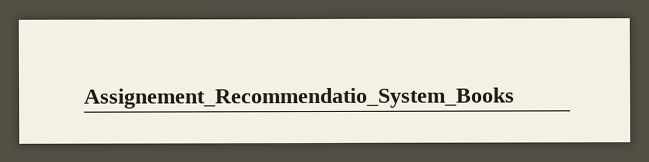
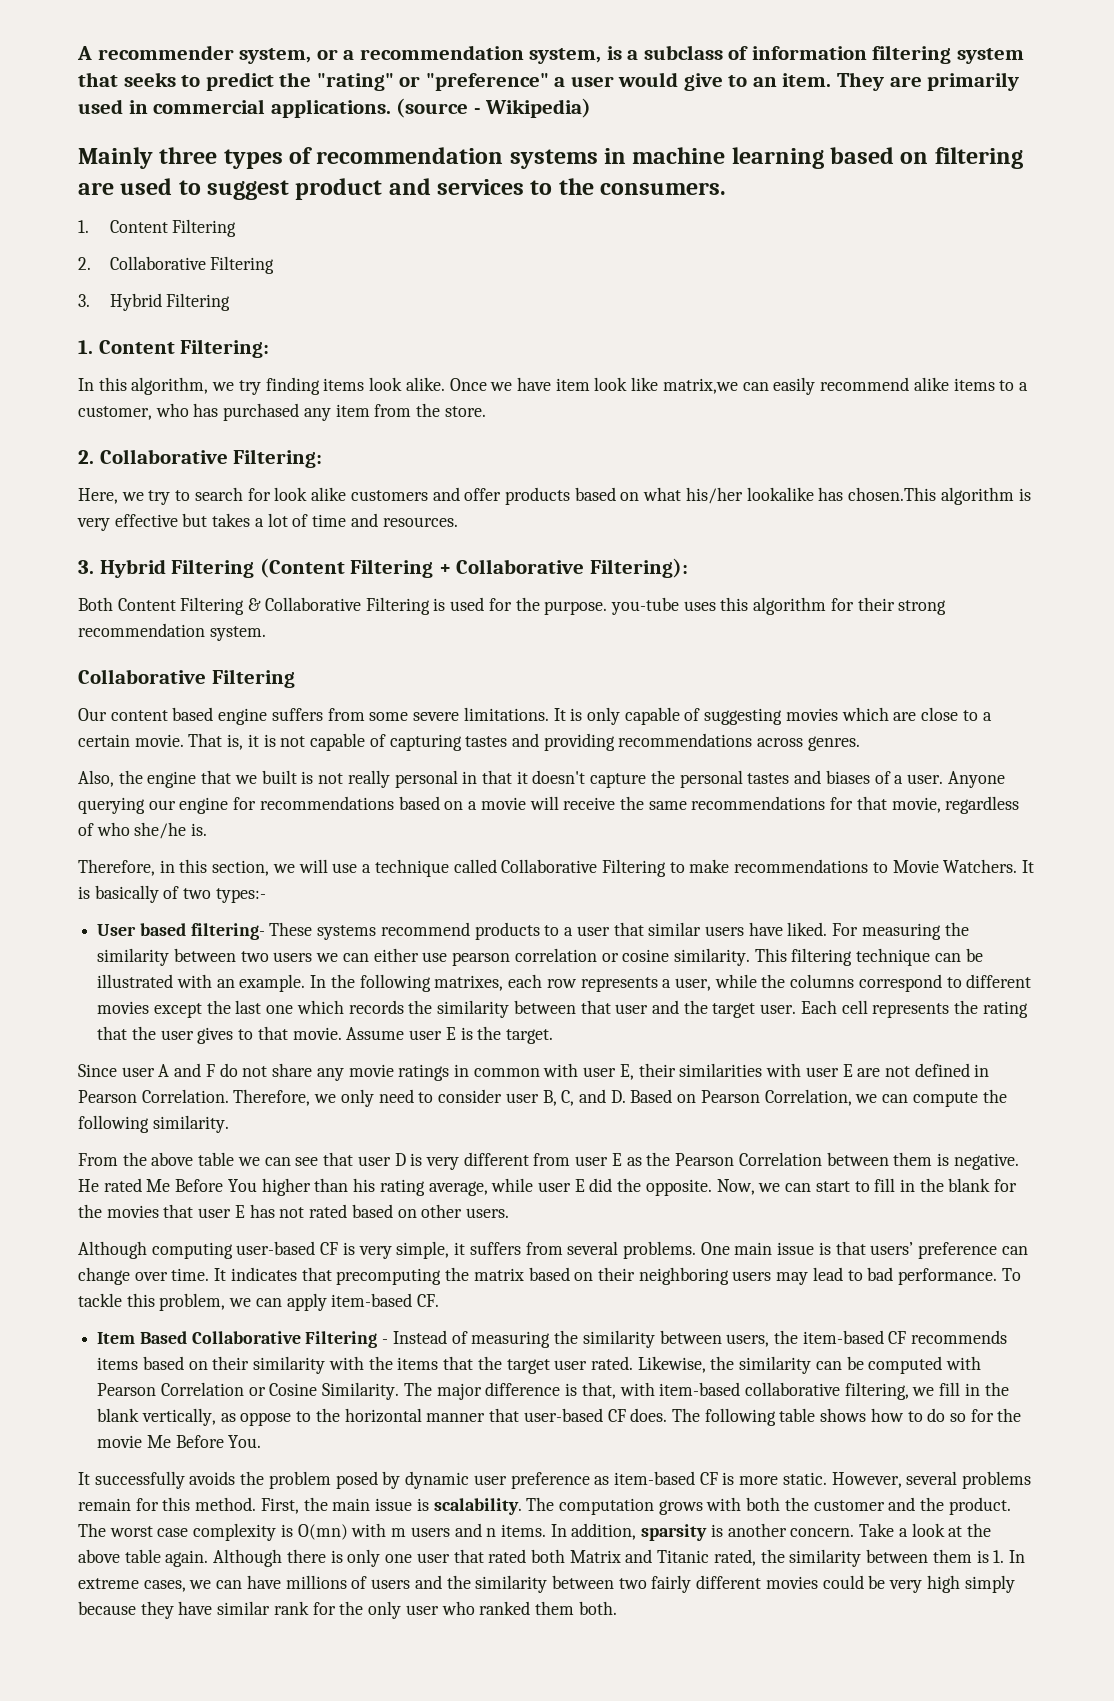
[84,87,515,109] Assignement_Recommendatio_System_Books -> [77,45,1024,64] [78,72,1020,91] [78,98,592,118] [78,147,1023,169] [78,178,727,200] [78,219,237,237] [78,256,275,274] [78,293,231,311] [78,339,270,358] [78,377,1028,395] [78,403,486,421] [78,449,323,468] [78,487,1031,505] [77,513,458,531] [78,558,688,578] [78,597,947,615] [78,623,266,641] [78,669,295,688] [78,707,992,725] [78,733,860,751] [78,770,1005,788] [78,796,1020,814] [78,822,208,839] [78,859,1035,877] [78,885,266,903] [97,922,969,940] [97,948,983,966] [97,974,1032,992] [97,1000,1028,1018] [97,1026,553,1044] [78,1063,990,1081] [78,1089,1007,1107] [78,1115,229,1133] [78,1152,1019,1170] [78,1178,1018,1196] [78,1204,509,1218] [78,1241,1028,1259] [78,1267,1021,1285] [78,1293,440,1311] [97,1330,1008,1348] [97,1356,982,1374] [97,1382,1009,1400] [97,1408,1022,1426] [97,1435,262,1448] [78,1471,1032,1489] [78,1497,1011,1515] [78,1523,991,1541] [78,1549,1025,1567] [78,1575,1015,1593] [78,1601,617,1619] A recommender system, or a recommendation system, is a subclass of information filtering system that seeks to predict the "rating" or "preference" a user would give to an item. They are primarily used in commercial applications. (source - Wikipedia) // Mainly three types of recommendation systems in machine learning based on filtering are used to suggest product and services to the consumers. // 1. Content Filtering // 2. Collaborative Filtering // 3. Hybrid Filtering // 1. Content Filtering: // In this algorithm, we try finding items look alike. Once we have item look like matrix,we can easily recommend alike items to a customer, who has purchased any item from the store. // 2. Collaborative Filtering: // Here, we try to search for look alike customers and offer products based on what his/her lookalike has chosen.This algorithm is very effective but takes a lot of time and resources. // 3. Hybrid Filtering (Content Filtering + Collaborative Filtering): // Both Content Filtering & Collaborative Filtering is used for the purpose. you-tube uses this algorithm for their strong recommendation system. // Collaborative Filtering // Our content based engine suffers from some severe limitations. It is only capable of suggesting movies which are close to a certain movie. That is, it is not capable of capturing tastes and providing recommendations across genres. // Also, the engine that we built is not really personal in that it doesn't capture the personal tastes and biases of a user. Anyone querying our engine for recommendations based on a movie will receive the same recommendations for that movie, regardless of who she/he is. // Therefore, in this section, we will use a technique called Collaborative Filtering to make recommendations to Movie Watchers. It is basically of two types:- // User based filtering- These systems recommend products to a user that similar users have liked. For measuring the similarity between two users we can either use pearson correlation or cosine similarity. This filtering technique can be illustrated with an example. In the following matrixes, each row represents a user, while the columns correspond to different movies except the last one which records the similarity between that user and the target user. Each cell represents the rating that the user gives to that movie. Assume user E is the target. // Since user A and F do not share any movie ratings in common with user E, their similarities with user E are not defined in Pearson Correlation. Therefore, we only need to consider user B, C, and D. Based on Pearson Correlation, we can compute the following similarity. // From the above table we can see that user D is very different from user E as the Pearson Correlation between them is negative. He rated Me Before You higher than his rating average, while user E did the opposite. Now, we can start to fill in the blank for the movies that user E has not rated based on other users. // Although computing user-based CF is very simple, it suffers from several problems. One main issue is that users’ preference can change over time. It indicates that precomputing the matrix based on their neighboring users may lead to bad performance. To tackle this problem, we can apply item-based CF. // Item Based Collaborative Filtering - Instead of measuring the similarity between users, the item-based CF recommends items based on their similarity with the items that the target user rated. Likewise, the similarity can be computed with Pearson Correlation or Cosine Similarity. The major difference is that, with item-based collaborative filtering, we fill in the blank vertically, as oppose to the horizontal manner that user-based CF does. The following table shows how to do so for the movie Me Before You. // It successfully avoids the problem posed by dynamic user preference as item-based CF is more static. However, several problems remain for this method. First, the main issue is scalability. The computation grows with both the customer and the product. The worst case complexity is O(mn) with m users and n items. In addition, sparsity is another concern. Take a look at the above table again. Although there is only one user that rated both Matrix and Titanic rated, the similarity between them is 1. In extreme cases, we can have millions of users and the similarity between two fairly different movies could be very high simply because they have similar rank for the only user who ranked them both.

